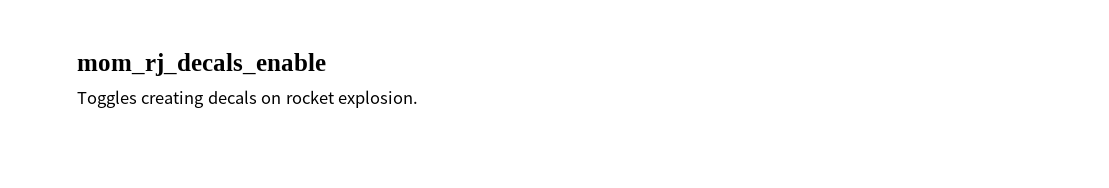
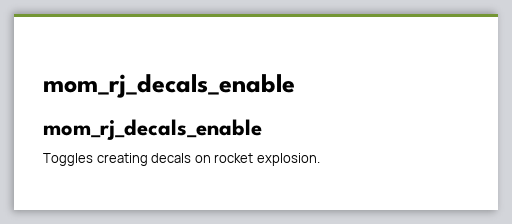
[77,53,326,76] mom_rj_decals_enable -> [43,74,295,98] [43,119,262,140] mom_rj_decals_enable // mom_rj_decals_enable

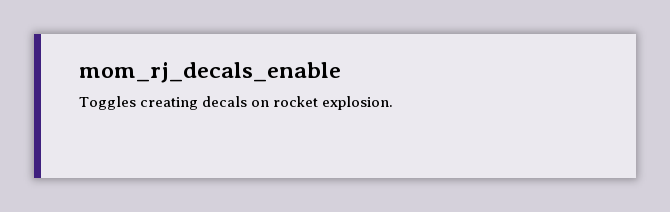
[43,74,295,98] [43,119,262,140] mom_rj_decals_enable // mom_rj_decals_enable -> [79,62,341,83] mom_rj_decals_enable

